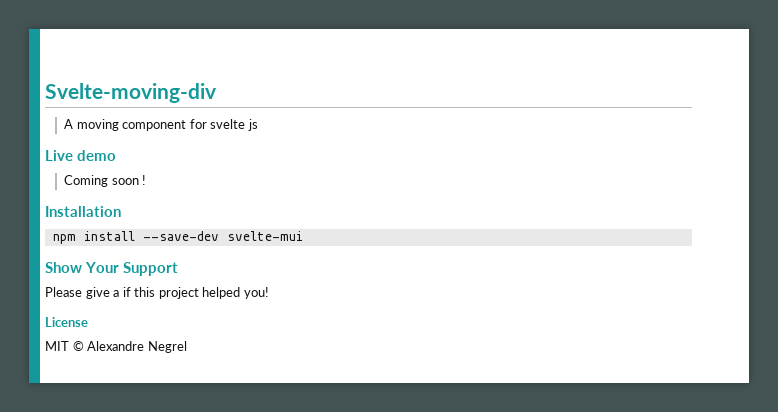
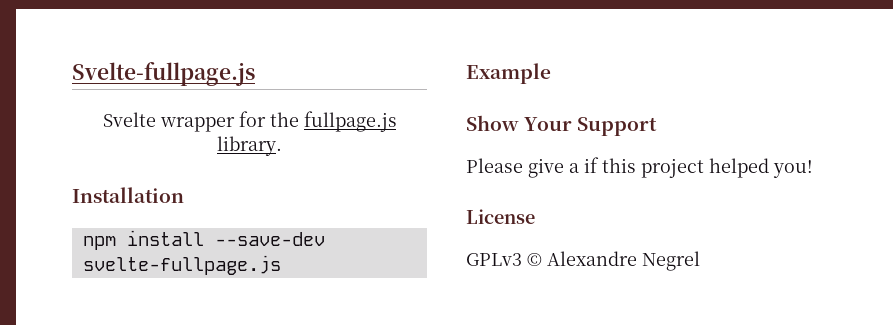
[45,83,216,103] [64,119,258,131] [45,150,117,161] [64,175,147,187] Svelte-moving-div // A moving component for svelte js // Live demo // Coming soon ! -> [72,62,255,86] [102,111,397,132] [217,136,282,156] Svelte-fullpage.js // Svelte wrapper for the fullpage.js library.
[226,231,303,241] svelte-mui -> [82,255,281,275] [466,63,551,84] svelte-fullpage.js // Example
[45,341,69,351] MIT -> [466,253,522,266] GPLv3

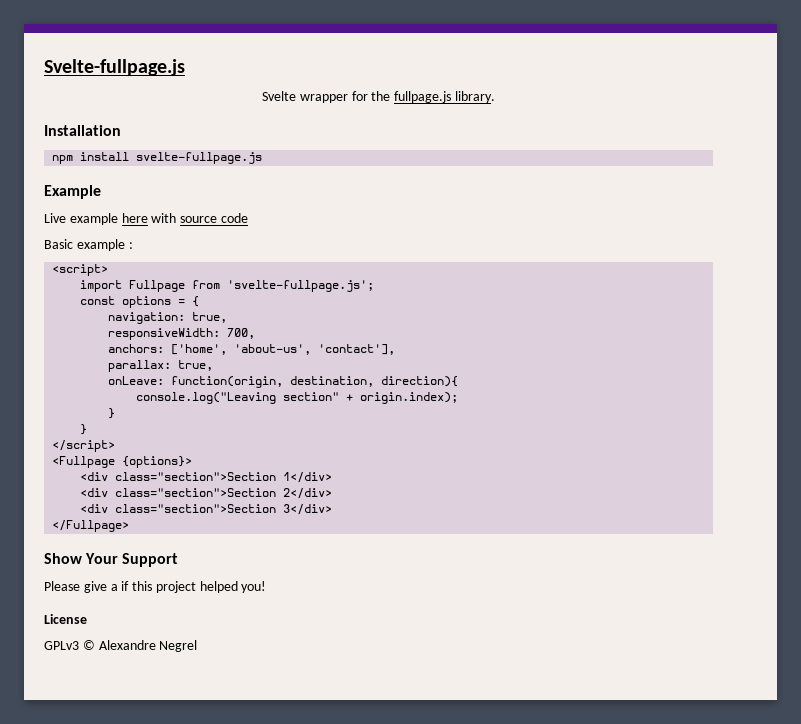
[214,232,325,246] --save-dev -> (130, 156) none
(551, 73) none -> [44,213,248,225] [44,239,133,251] [52,264,109,276] [80,280,375,292] [80,296,200,308] [108,312,228,324] [108,328,256,340] [108,344,396,355] [108,360,214,372] [108,376,459,388] [136,392,459,404] [108,408,116,419] [80,424,88,435] [52,440,116,452] [52,456,193,468] [80,472,333,483] [80,488,333,499] [80,504,333,515] [52,520,130,532] // Live example here with source code // Basic example : // <script> // import Fullpage from 'svelte-fullpage.js'; // const options = { // navigation: true, // responsiveWidth: 700, // anchors: ['home', 'about-us', 'contact'], // parallax: true, // onLeave: function(origin, destination, direction){ // console.log("Leaving section" + origin.index); // } // } // </script> // <Fullpage {options}> // <div class="section">Section 1</div> // <div class="section">Section 2</div> // <div class="section">Section 3</div> // </Fullpage>

